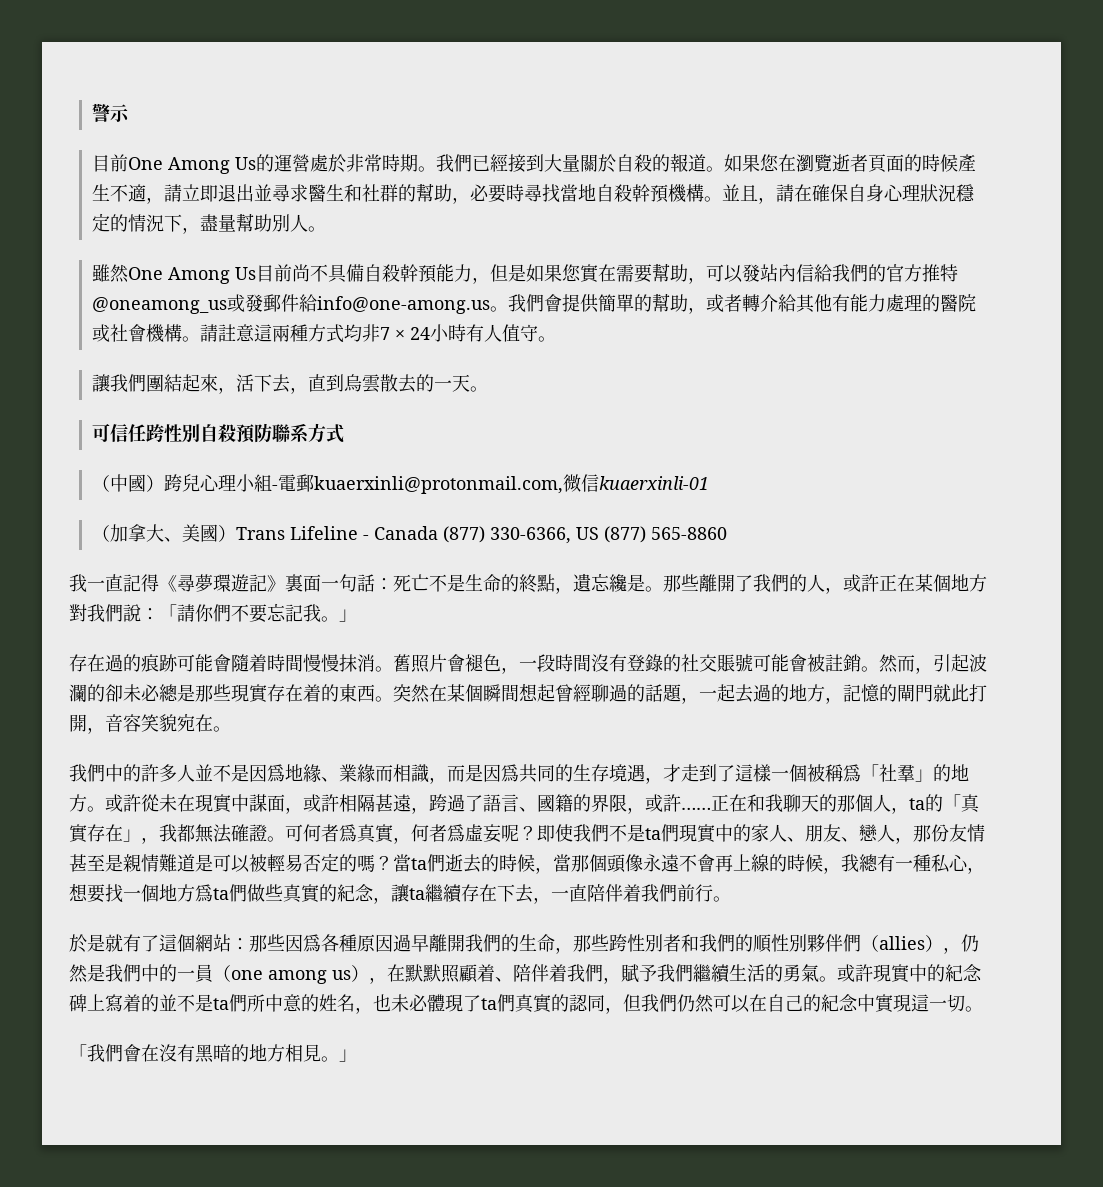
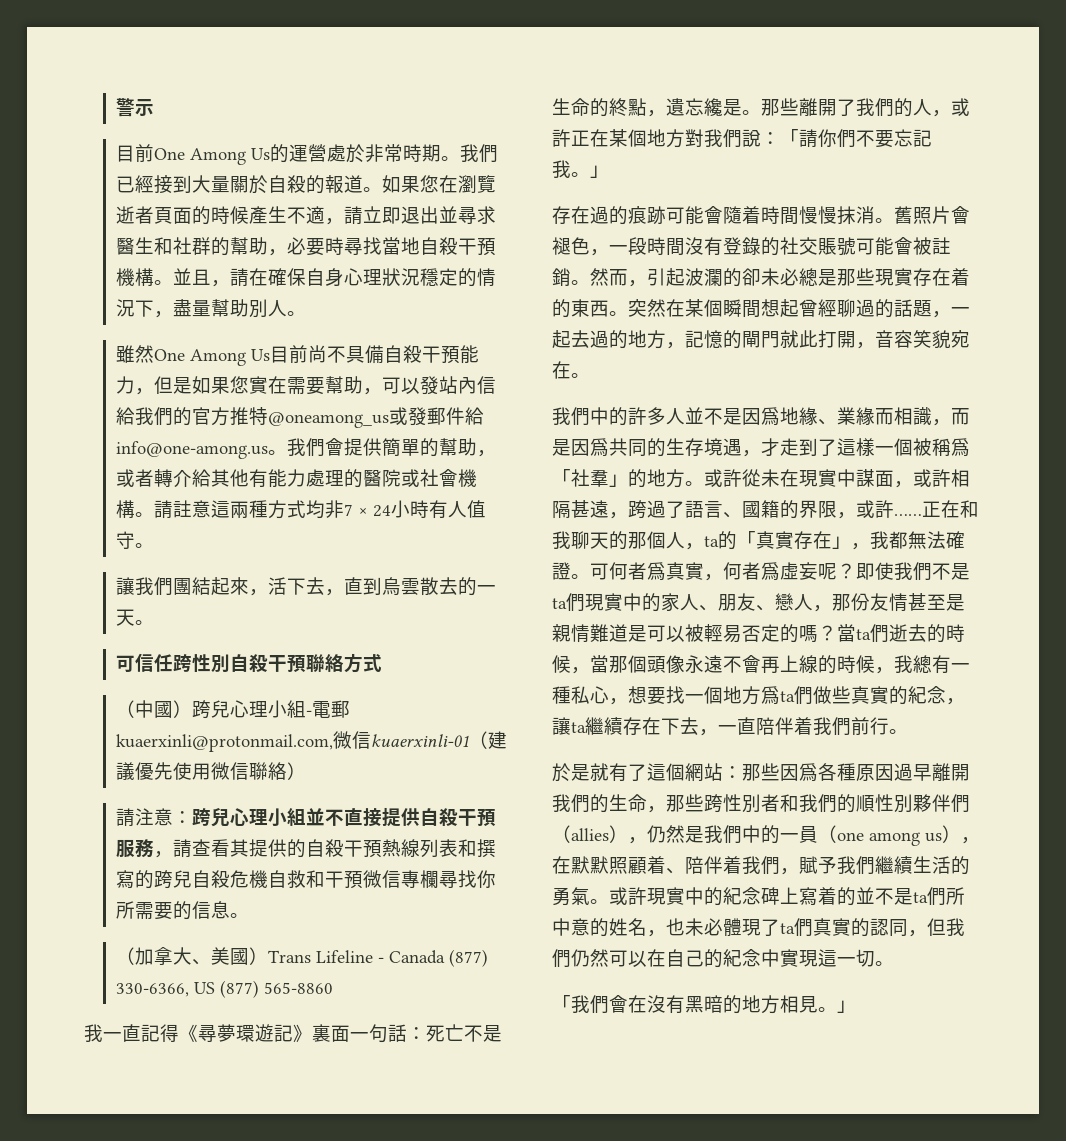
[631,184,650,202] 幹 -> [457,238,477,255] 干
[399,264,418,282] 幹 -> [421,346,441,363] 干
[235,423,309,443] 預防聯系 -> [267,654,344,673] 干預聯絡
(709, 483) none -> [468,731,507,749] [115,762,306,780] [115,807,496,827] [115,839,496,858] [115,870,496,889] [115,901,249,920] （建議優先使用微信聯絡） // 請注意：跨兒心理小組並不直接提供自殺干預服務，請查看其提供的自殺干預熱線列表和撰寫的跨兒自殺危機自救和干預微信專欄尋找你所需要的信息。

